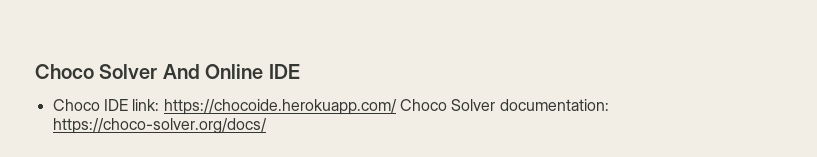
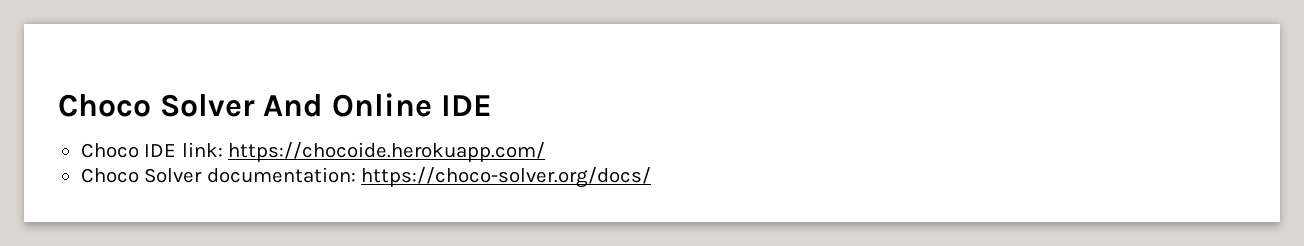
(397, 107) none -> (546, 152) //

